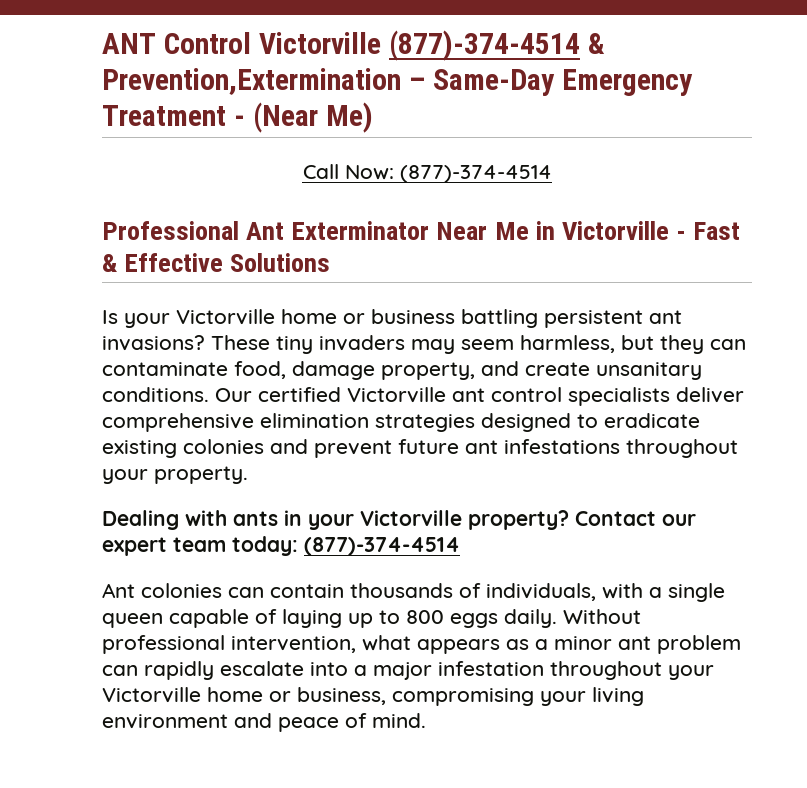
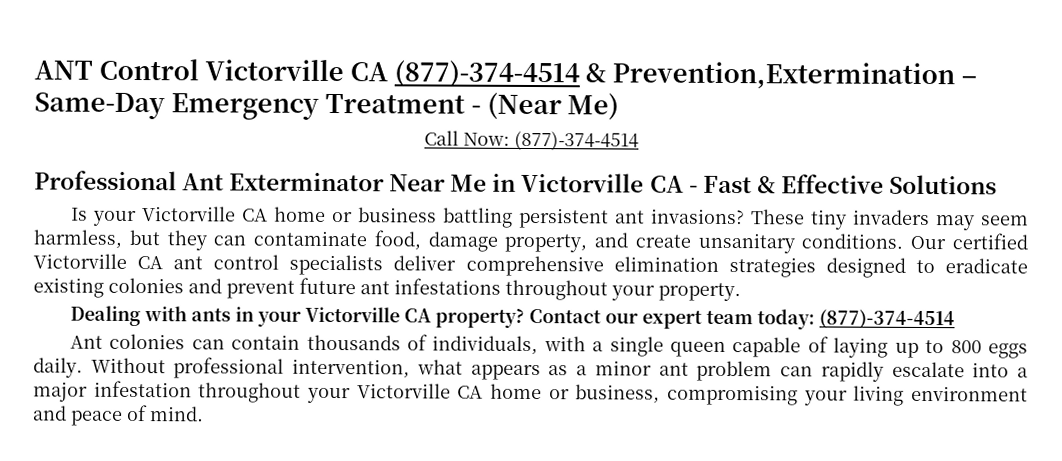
(381, 43) none -> [349,62,388,82] CA
(669, 230) none -> [649,175,684,193] CA
(275, 317) none -> [241,208,268,222] CA
(446, 395) none -> [137,256,164,270] CA
(462, 518) none -> [403,308,432,323] CA
(201, 695) none -> [457,385,484,399] CA

